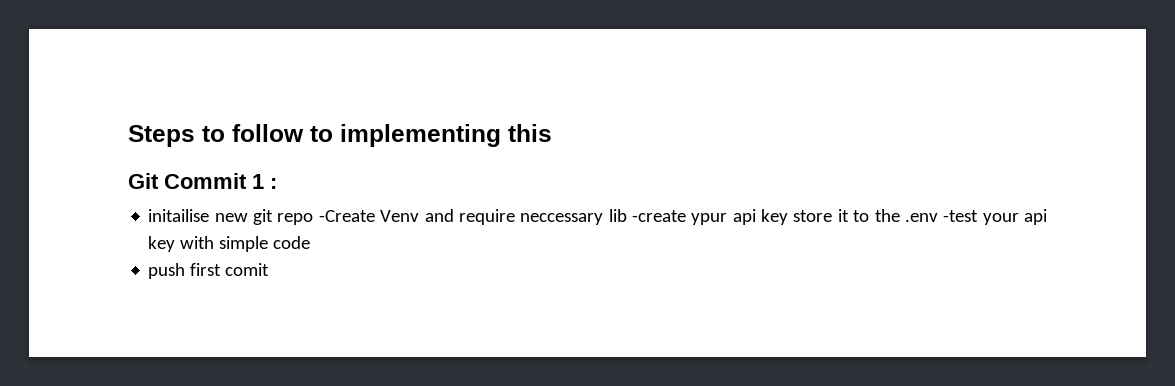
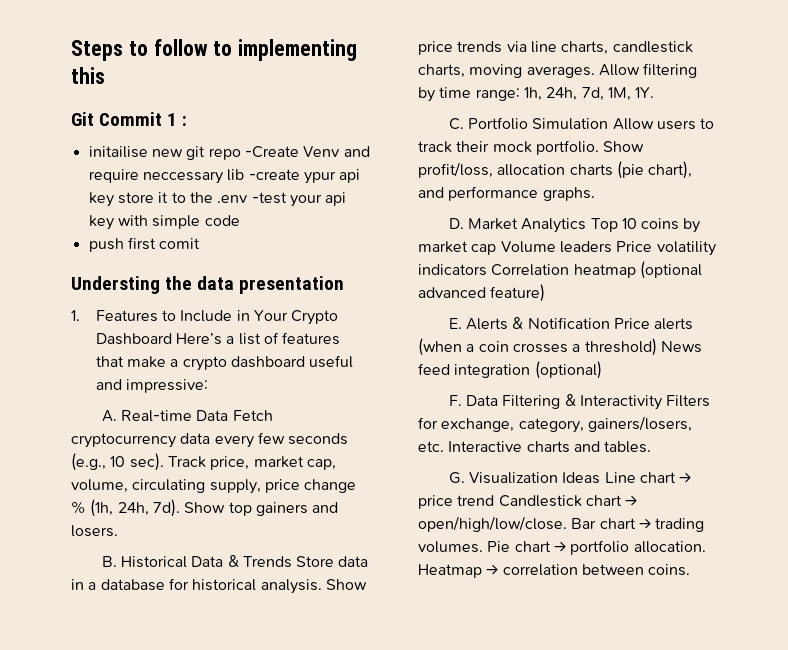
(270, 269) none -> [71,276,345,294] [71,310,339,325] [95,332,341,345] [95,355,354,371] [95,379,208,393] [101,410,273,422] [71,432,349,448] [71,453,336,471] [71,479,357,494] [71,499,339,517] [71,525,118,537] [101,555,369,568] [71,578,367,594] [418,41,693,55] [418,63,698,78] [418,87,655,102] [448,117,715,130] [418,140,645,155] [418,161,693,179] [418,186,595,201] [448,218,701,233] [418,241,716,256] [418,261,702,279] [418,284,546,302] [448,317,694,330] [418,338,702,356] [418,361,602,379] [448,394,711,410] [418,416,692,433] [418,441,652,453] [448,472,692,484] [418,495,638,509] [418,516,705,532] [418,540,706,555] [418,564,691,578] // Understing the data presentation // 1. Features to Include in Your Crypto Dashboard Here’s a list of features that make a crypto dashboard useful and impressive: // A. Real-time Data Fetch cryptocurrency data every few seconds (e.g., 10 sec). Track price, market cap, volume, circulating supply, price change % (1h, 24h, 7d). Show top gainers and losers. // B. Historical Data & Trends Store data in a database for historical analysis. Show price trends via line charts, candlestick charts, moving averages. Allow filtering by time range: 1h, 24h, 7d, 1M, 1Y. // C. Portfolio Simulation Allow users to track their mock portfolio. Show profit/loss, allocation charts (pie chart), and performance graphs. // D. Market Analytics Top 10 coins by market cap Volume leaders Price volatility indicators Correlation heatmap (optional advanced feature) // E. Alerts & Notification Price alerts (when a coin crosses a threshold) News feed integration (optional) // F. Data Filtering & Interactivity Filters for exchange, category, gainers/losers, etc. Interactive charts and tables. // G. Visualization Ideas Line chart → price trend Candlestick chart → open/high/low/close. Bar chart → trading volumes. Pie chart → portfolio allocation. Heatmap → correlation between coins.

